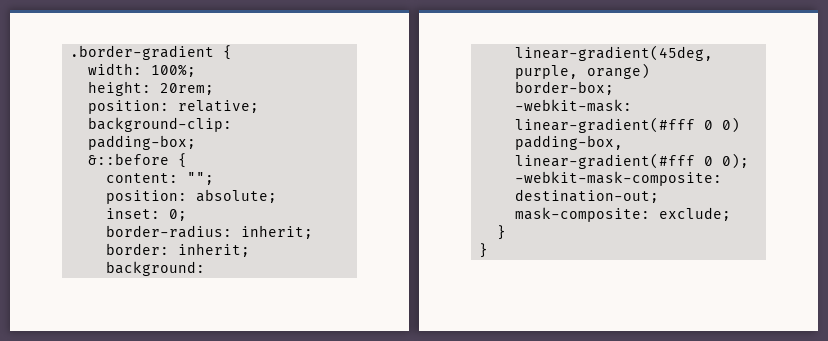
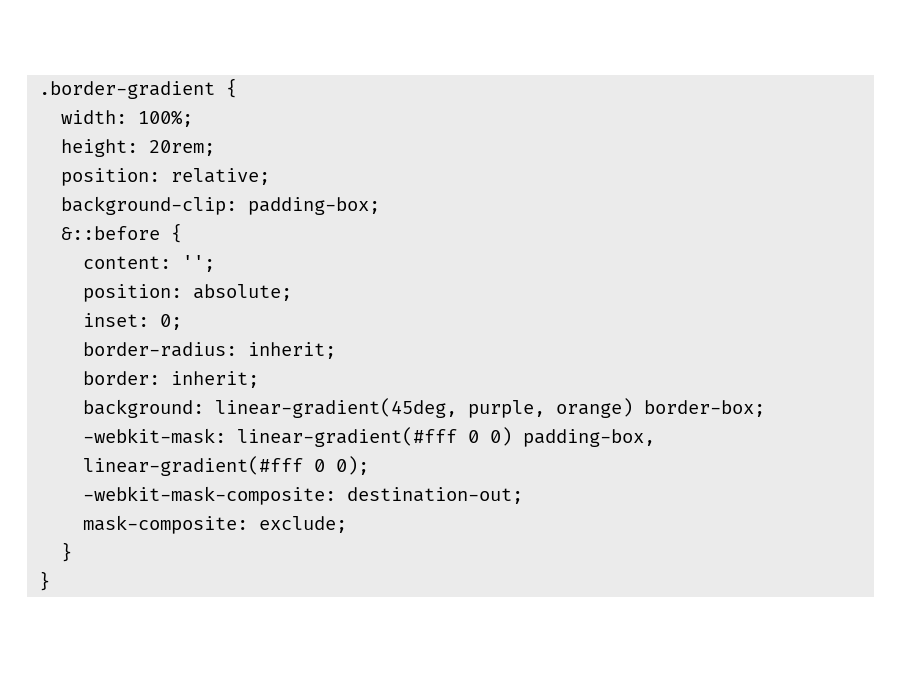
[187,172,215,185] ""; -> [182,255,215,272] '';

